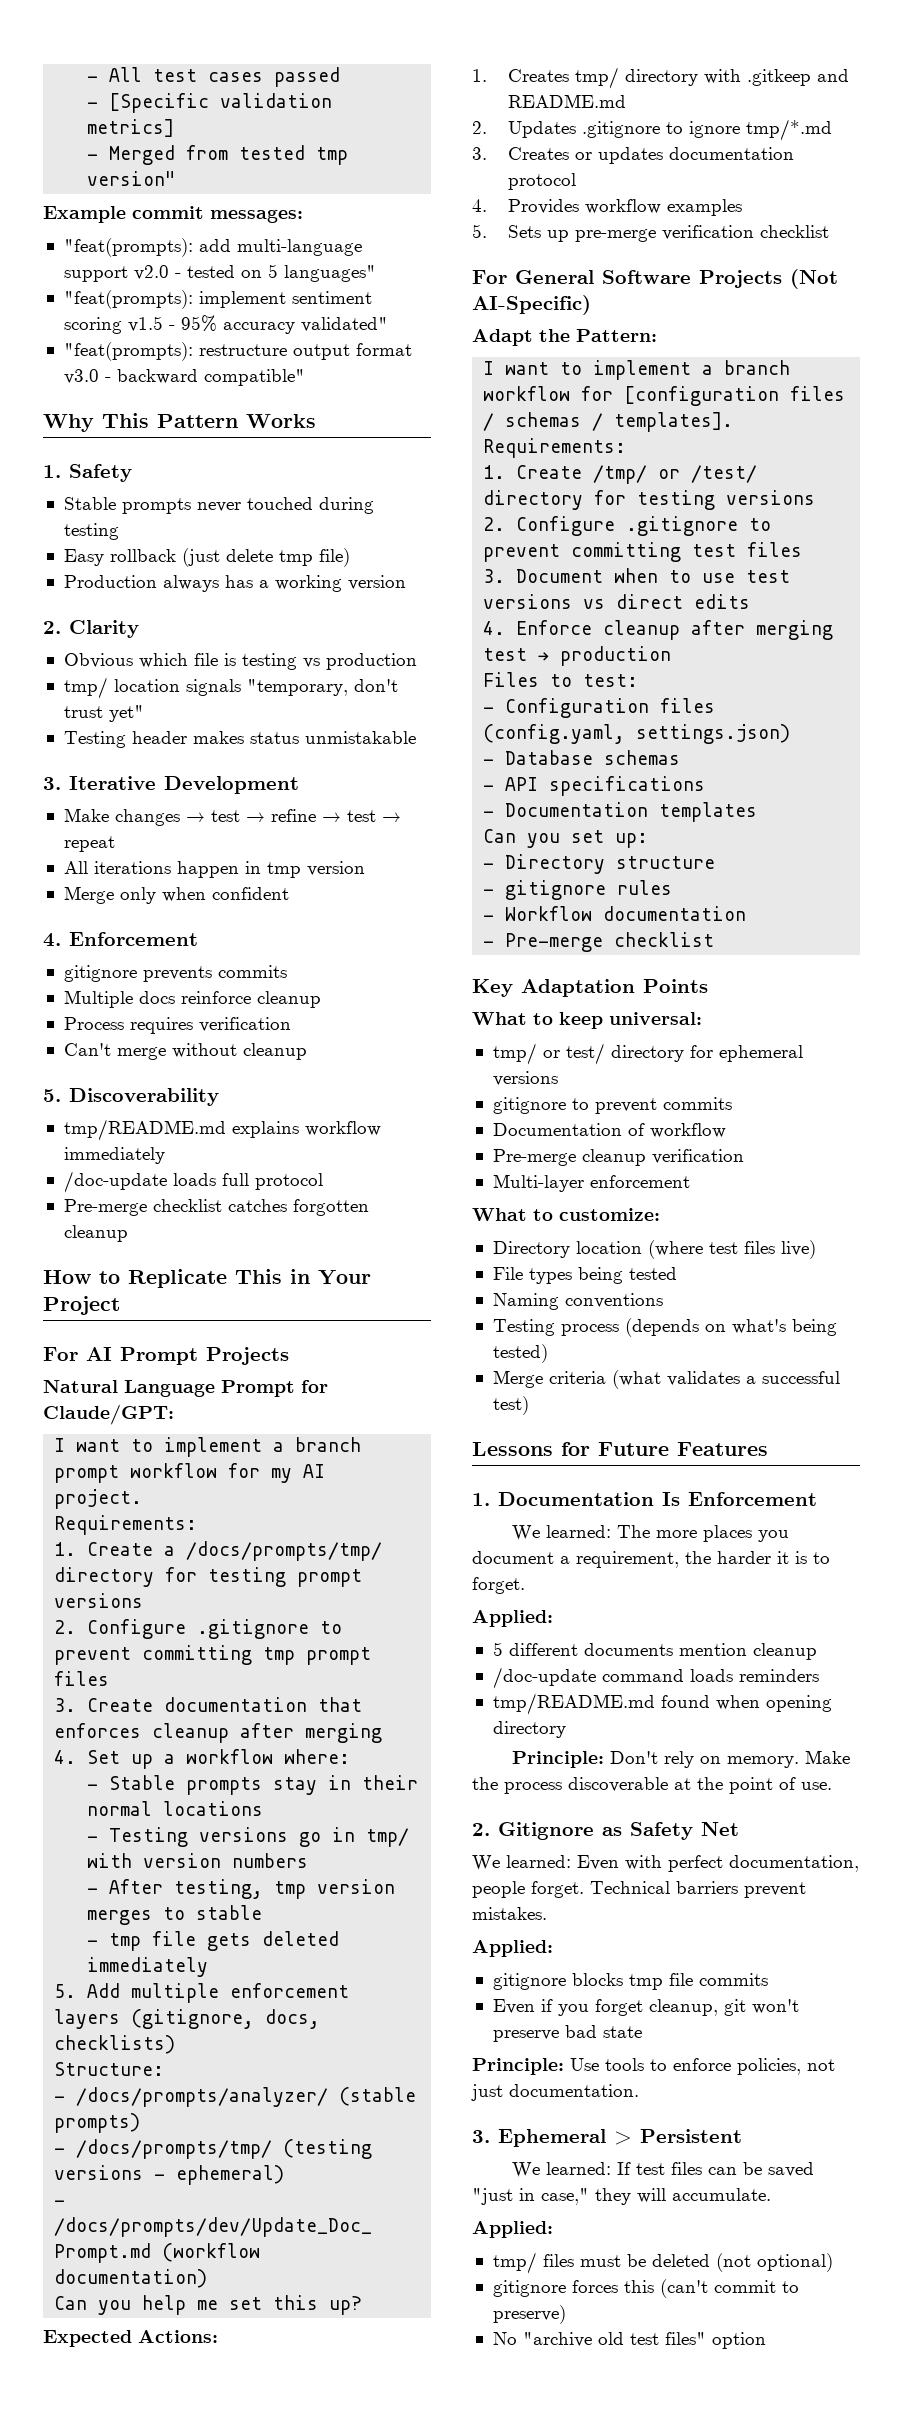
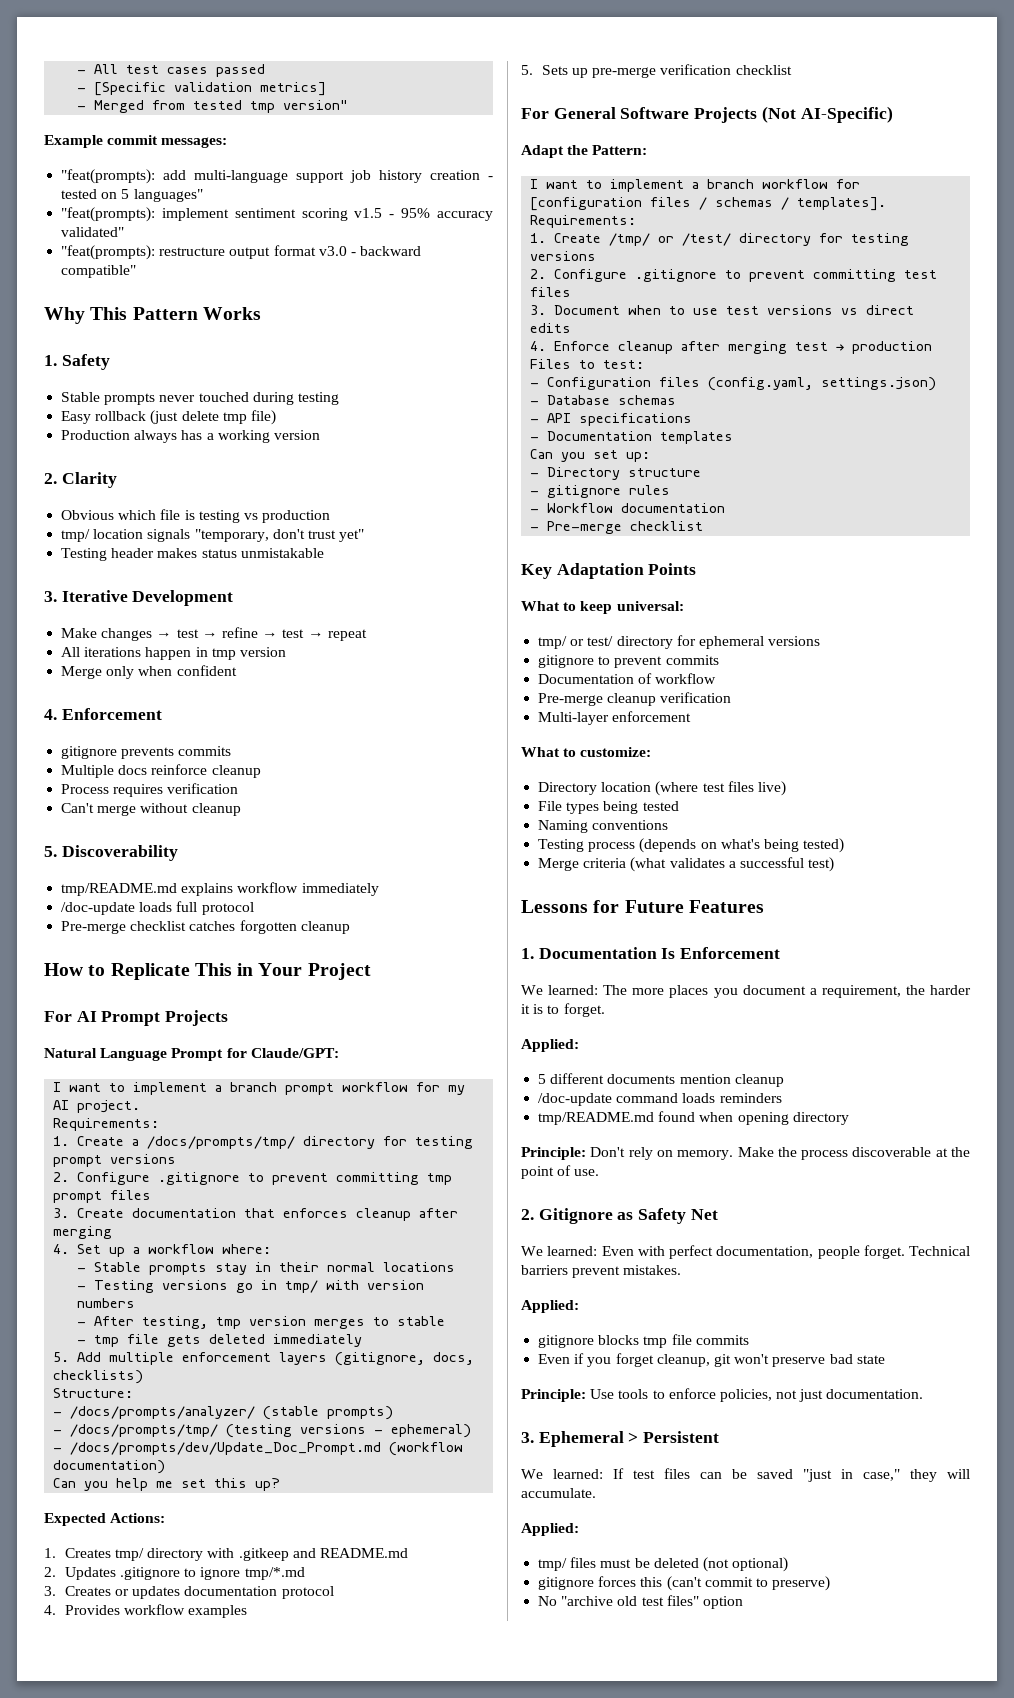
[133,265,169,280] v2.0 -> [350,170,481,183] job history creation

